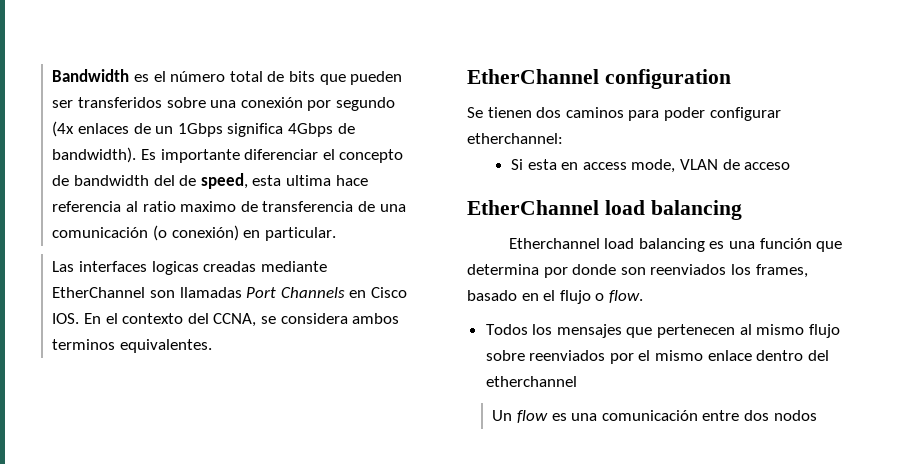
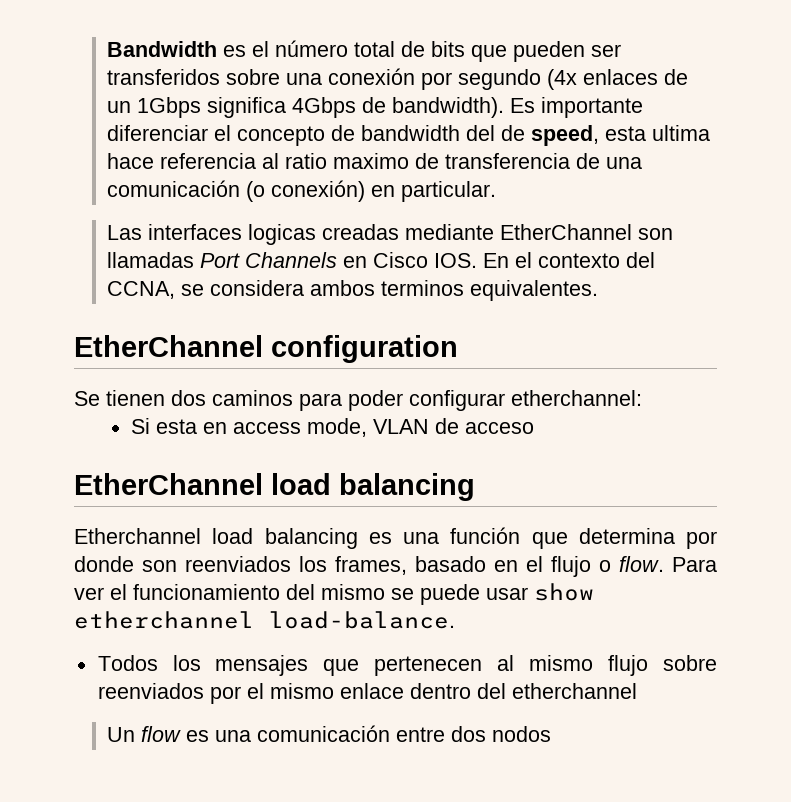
(643, 296) none -> [672,557,717,572] [74,583,594,605] [74,611,455,629] Para ver el funcionamiento del mismo se puede usar show etherchannel load-balance.

